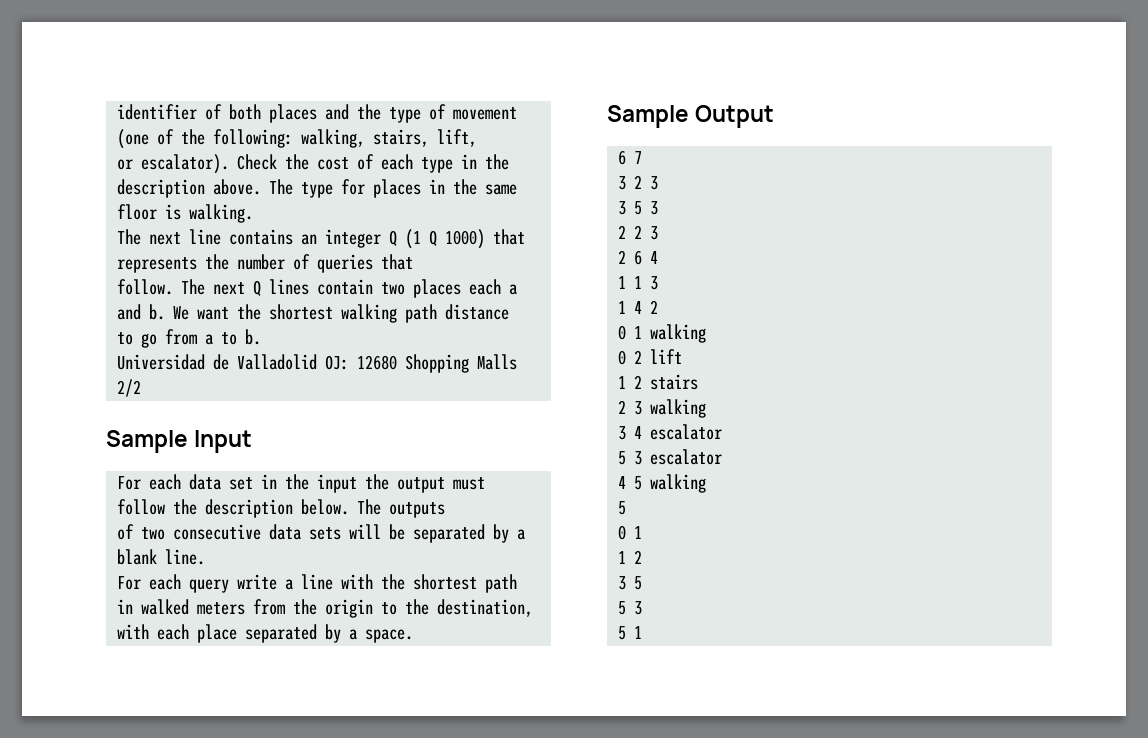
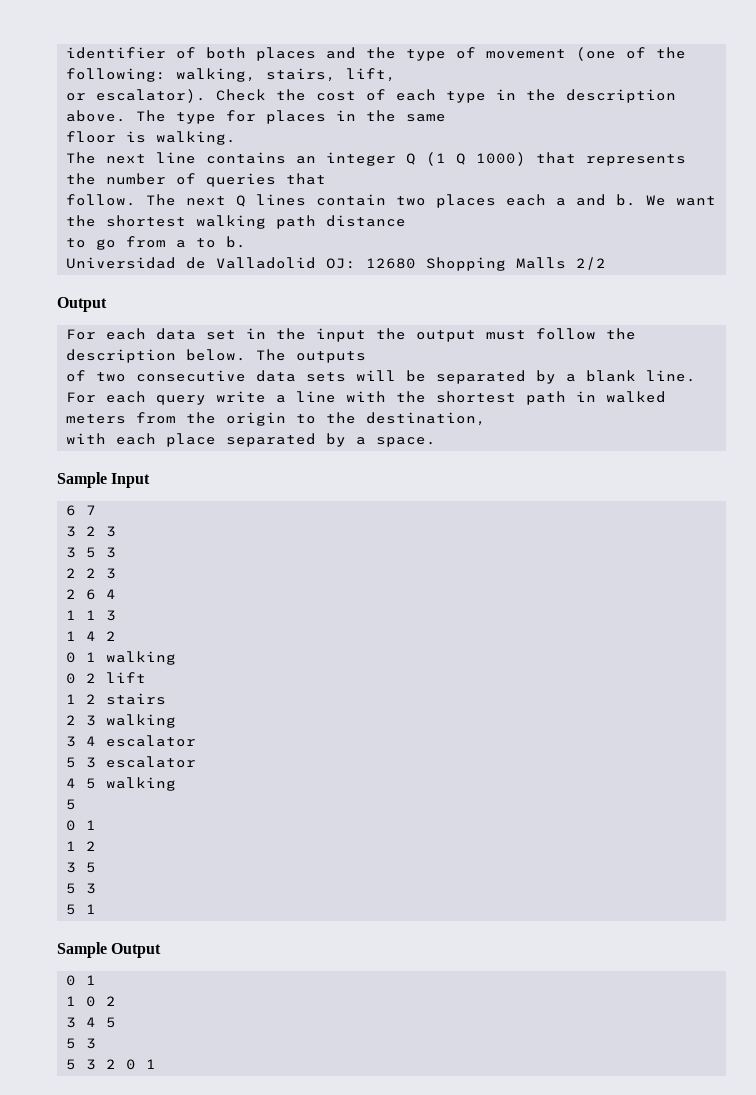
[106,430,253,453] Sample Input -> [57,297,107,312] Output
[695,105,775,128] Output -> [111,473,151,488] Input
(643, 632) none -> [57,942,162,958] [65,975,96,986] [65,996,116,1007] [65,1017,116,1028] [65,1038,96,1049] [65,1059,156,1070] // Sample Output // 0 1 // 1 0 2 // 3 4 5 // 5 3 // 5 3 2 0 1

